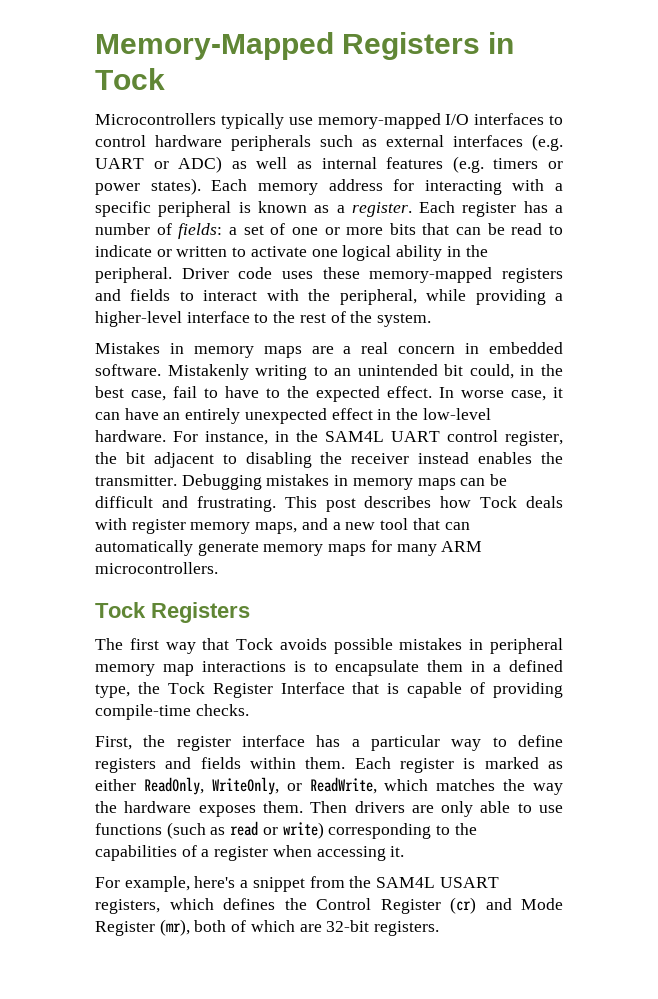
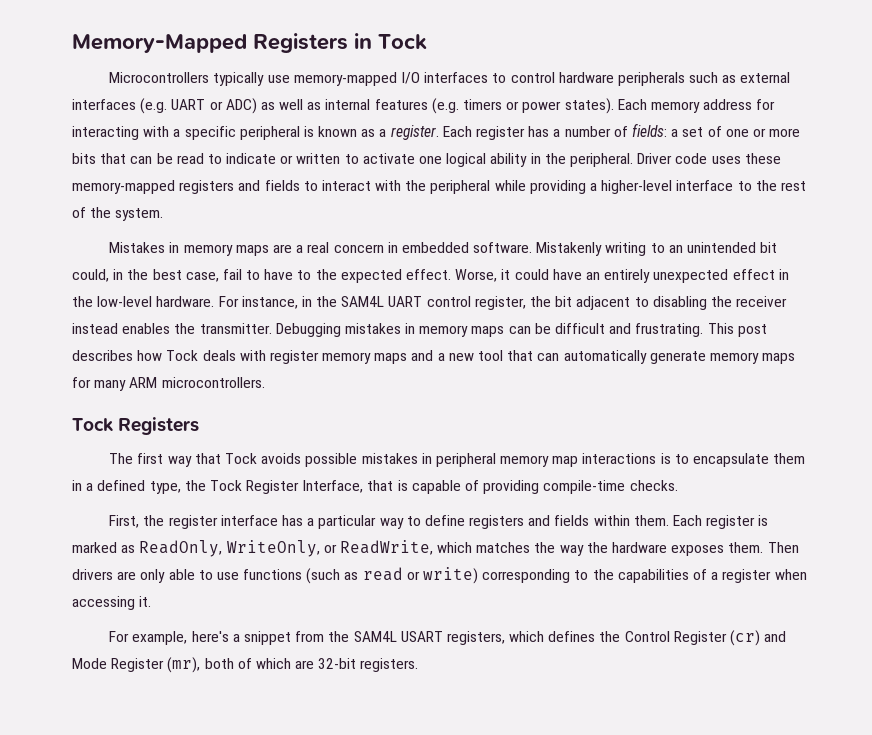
[339,289,417,305] peripheral, -> [430,180,491,194] peripheral
[439,387,563,401] [95,412,120,420] In worse case, it can -> [455,269,549,282] Worse, it could
[255,522,298,534] maps, -> [374,353,408,364] maps
[280,682,345,694] Interface -> [302,480,364,493] Interface,
[95,779,136,791] either -> (136, 549) none

